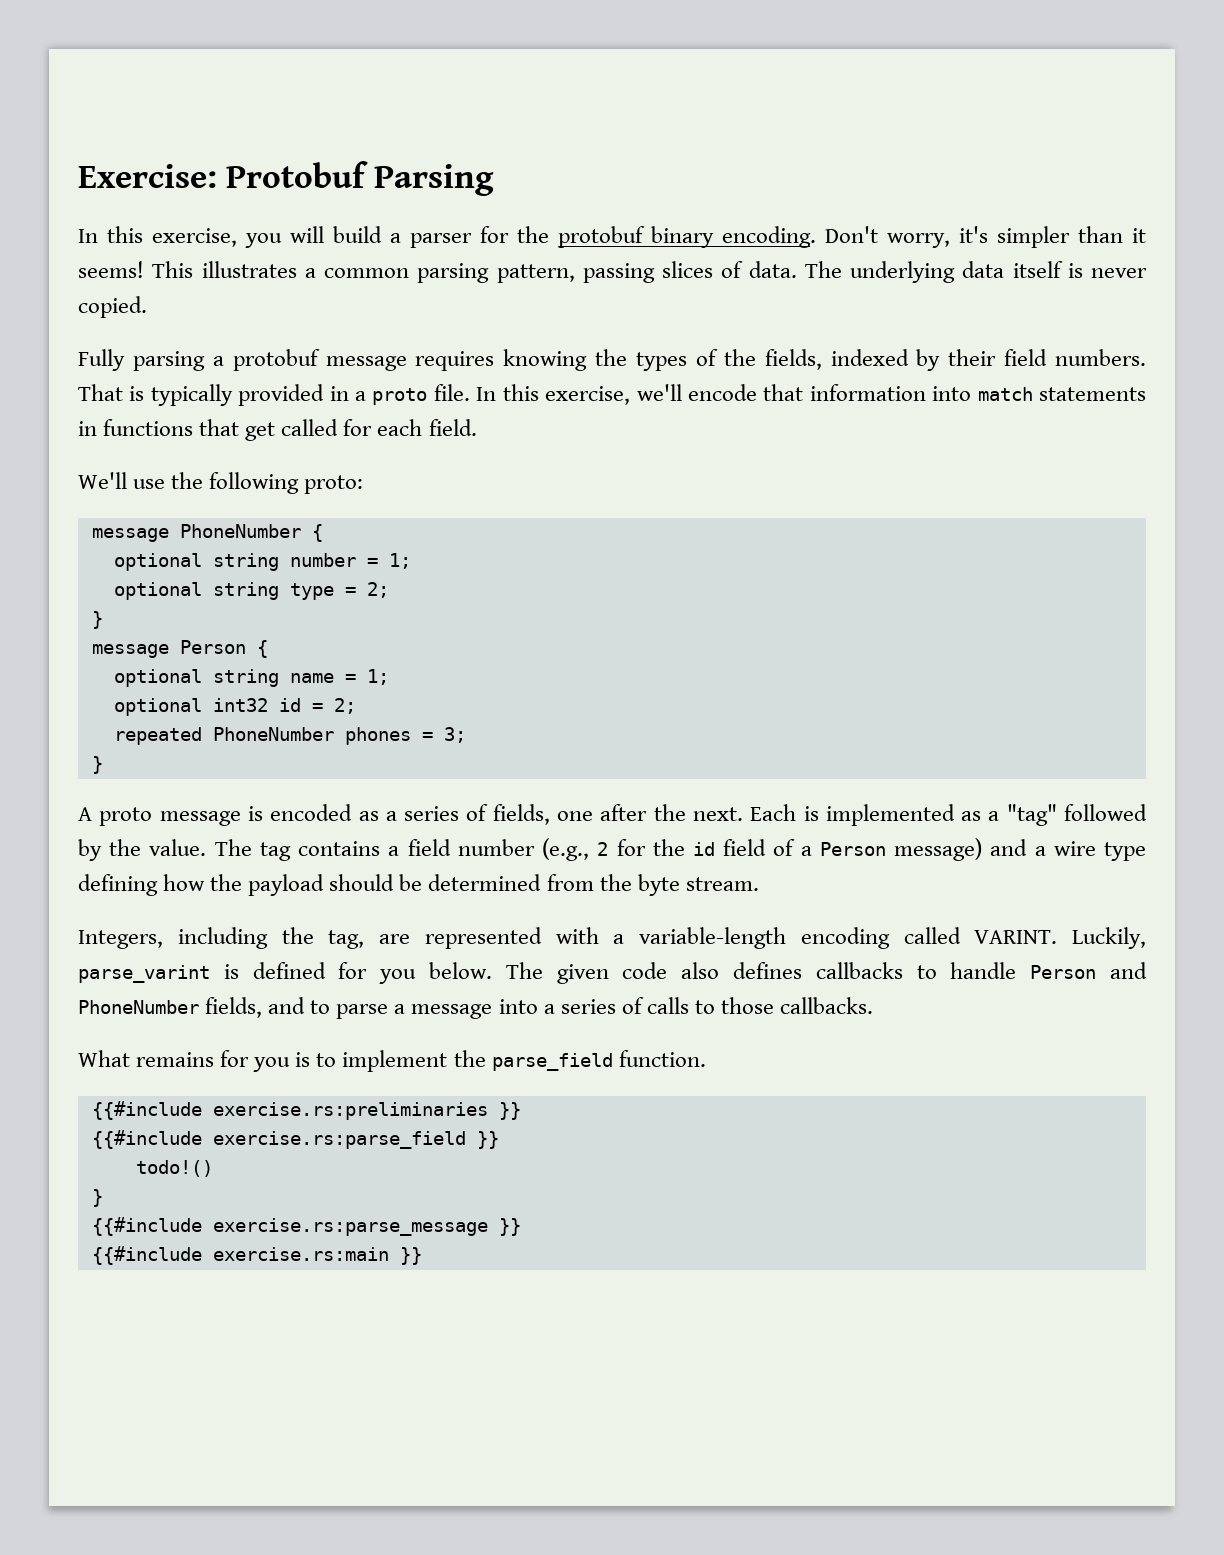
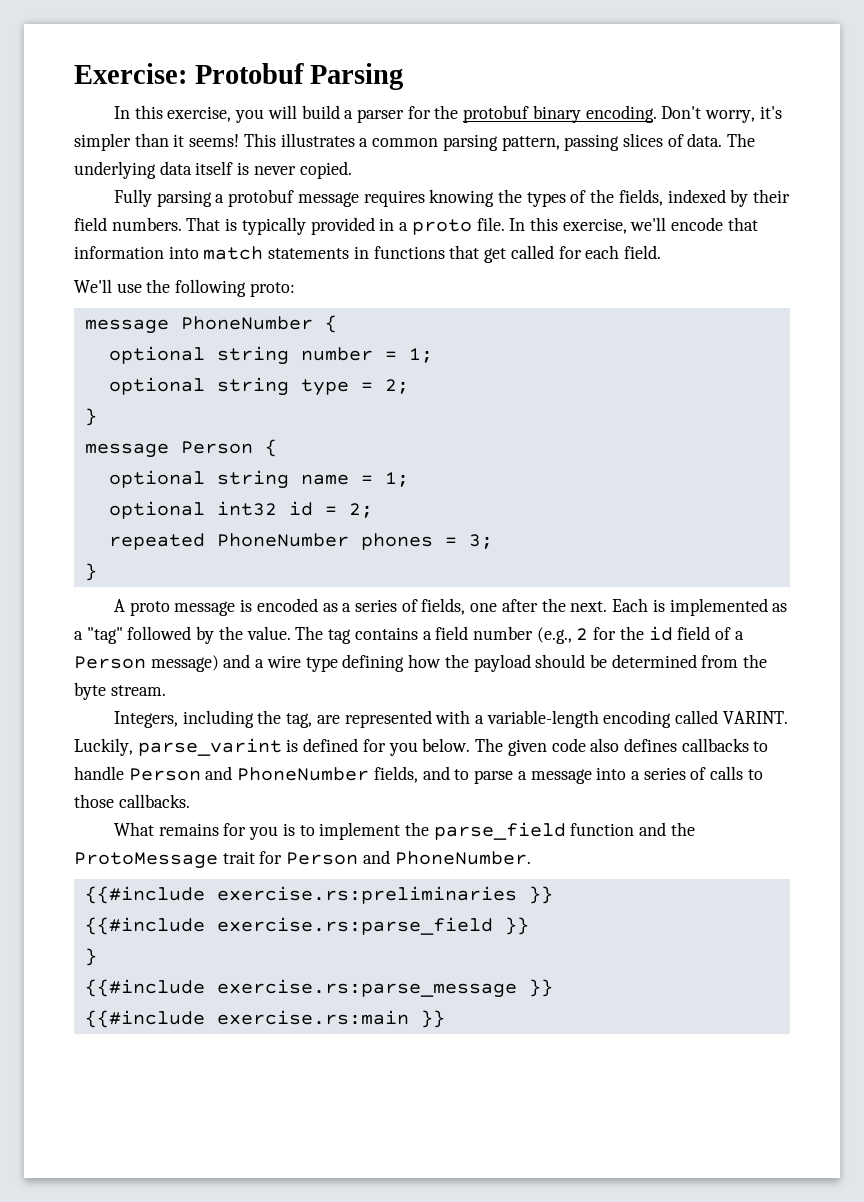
[618,1050,706,1067] function. -> [570,822,695,836] [74,850,531,869] function and the ProtoMessage trait for Person and PhoneNumber.
[135,1160,213,1177] // todo!() -> (529, 926) none

